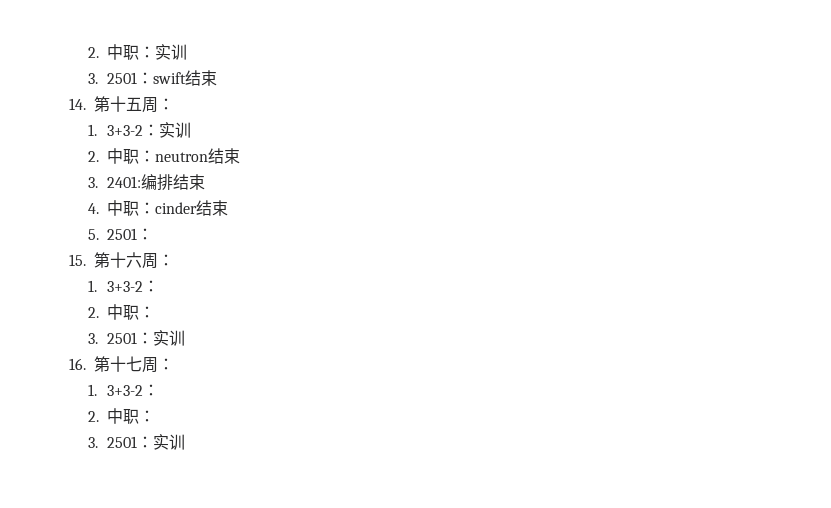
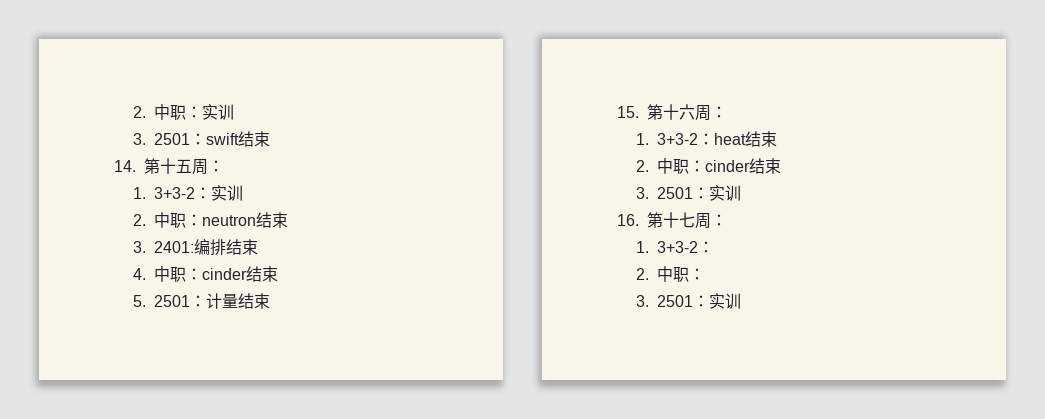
(153, 234) none -> [205,293,270,309] 计量结束
[87,304,155,320] // 2.中职： -> [713,131,777,147] [635,158,781,174] heat结束 // 2.中职：cinder结束

